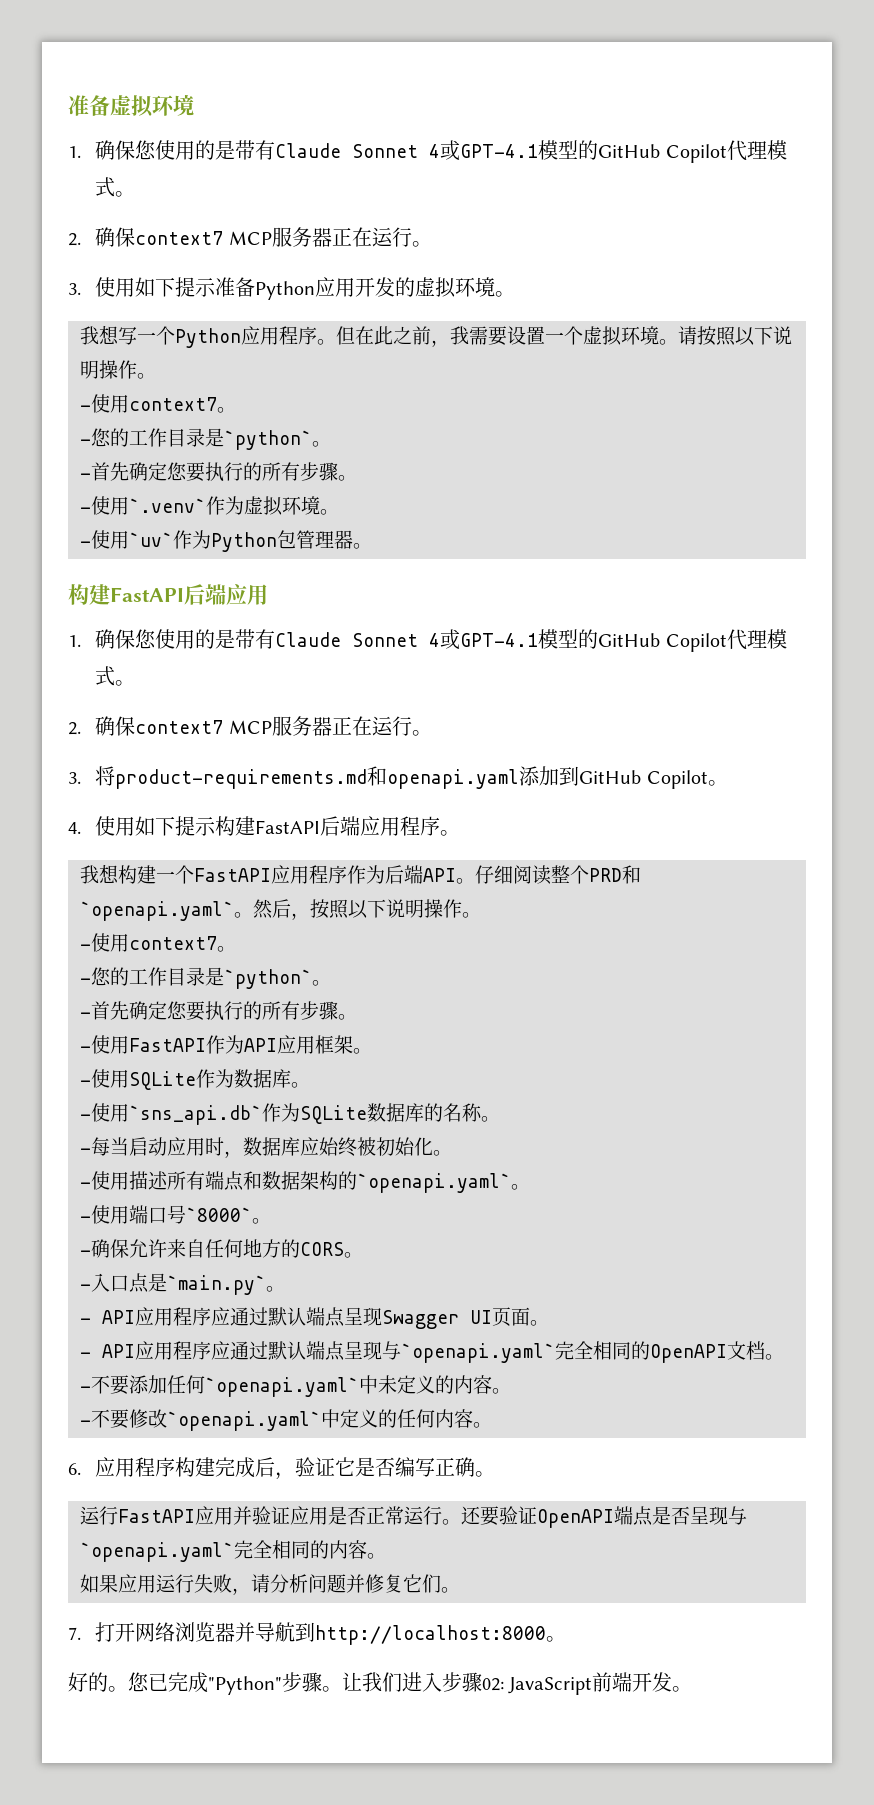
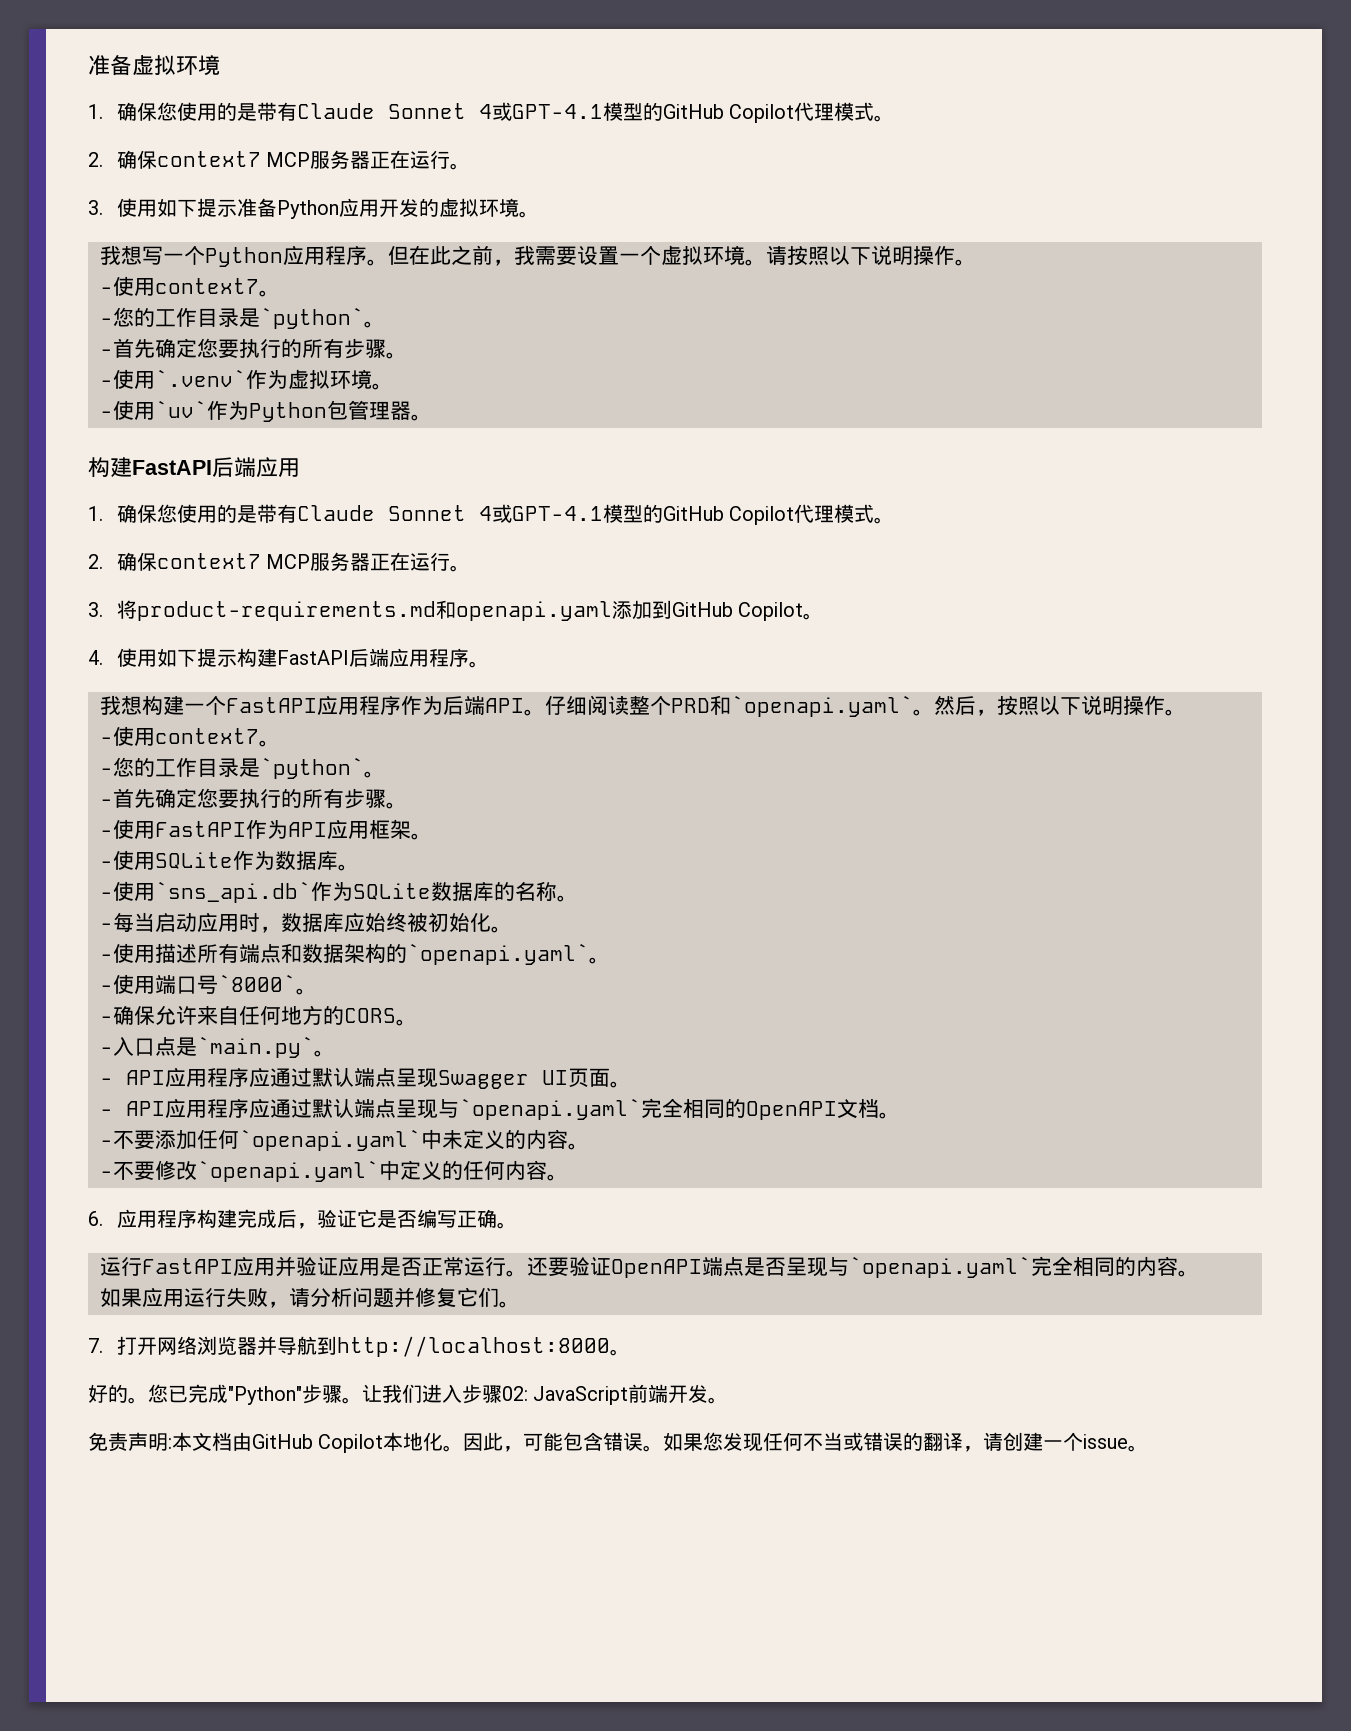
(693, 1689) none -> [88,1432,1149,1453] // 免责声明:本文档由GitHub Copilot本地化。因此，可能包含错误。如果您发现任何不当或错误的翻译，请创建一个issue。

